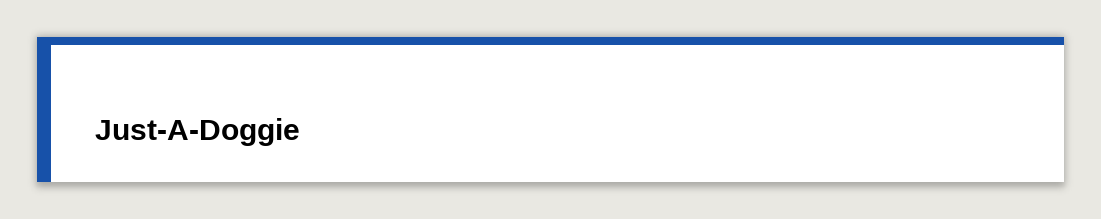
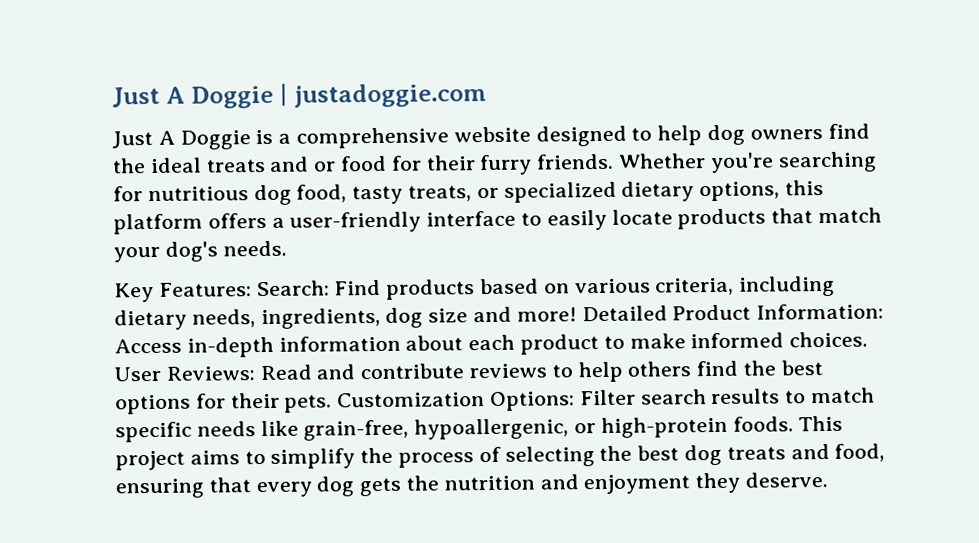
[95,118,300,146] Just-A-Doggie -> [112,83,487,109] [112,123,870,150] [112,151,877,176] [113,180,825,206] [113,207,883,235] [113,240,287,263] [114,275,836,303] [114,303,885,331] [114,331,869,358] [114,360,823,383] [115,387,876,415] [115,415,844,443] [115,443,886,471] [115,471,829,499] Just A Doggie | justadoggie.com // Just A Doggie is a comprehensive website designed to help dog owners find the ideal treats and or food for their furry friends. Whether you're searching for nutritious dog food, tasty treats, or specialized dietary options, this platform offers a user-friendly interface to easily locate products that match your dog's needs. // Key Features: Search: Find products based on various criteria, including dietary needs, ingredients, dog size and more! Detailed Product Information: Access in-depth information about each product to make informed choices. User Reviews: Read and contribute reviews to help others find the best options for their pets. Customization Options: Filter search results to match specific needs like grain-free, hypoallergenic, or high-protein foods. This project aims to simplify the process of selecting the best dog treats and food, ensuring that every dog gets the nutrition and enjoyment they deserve.

